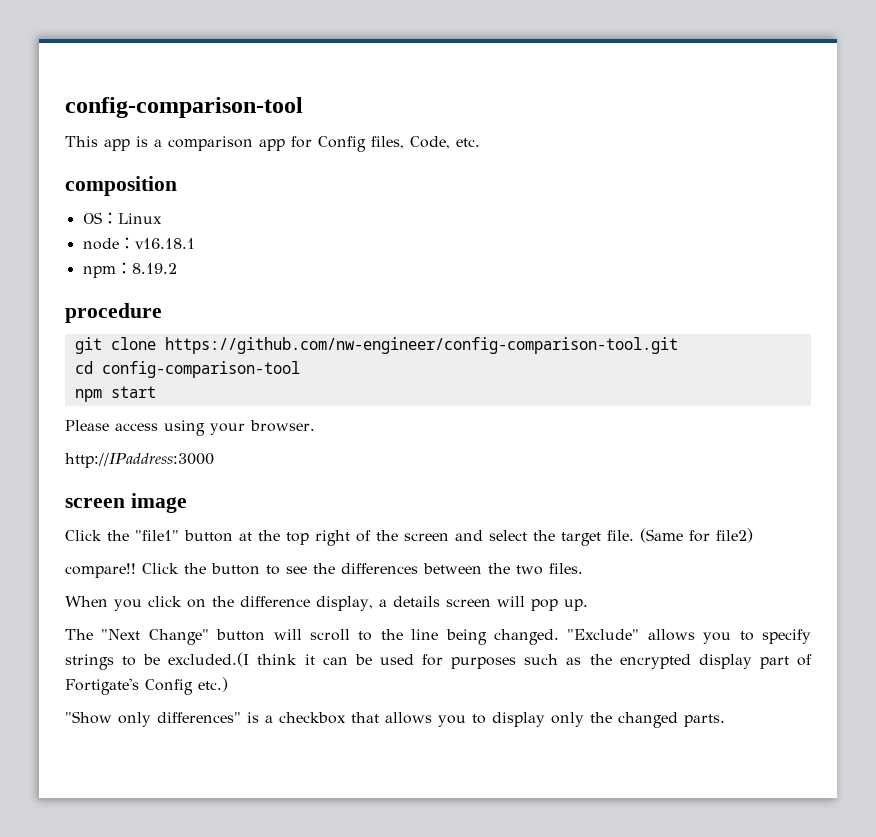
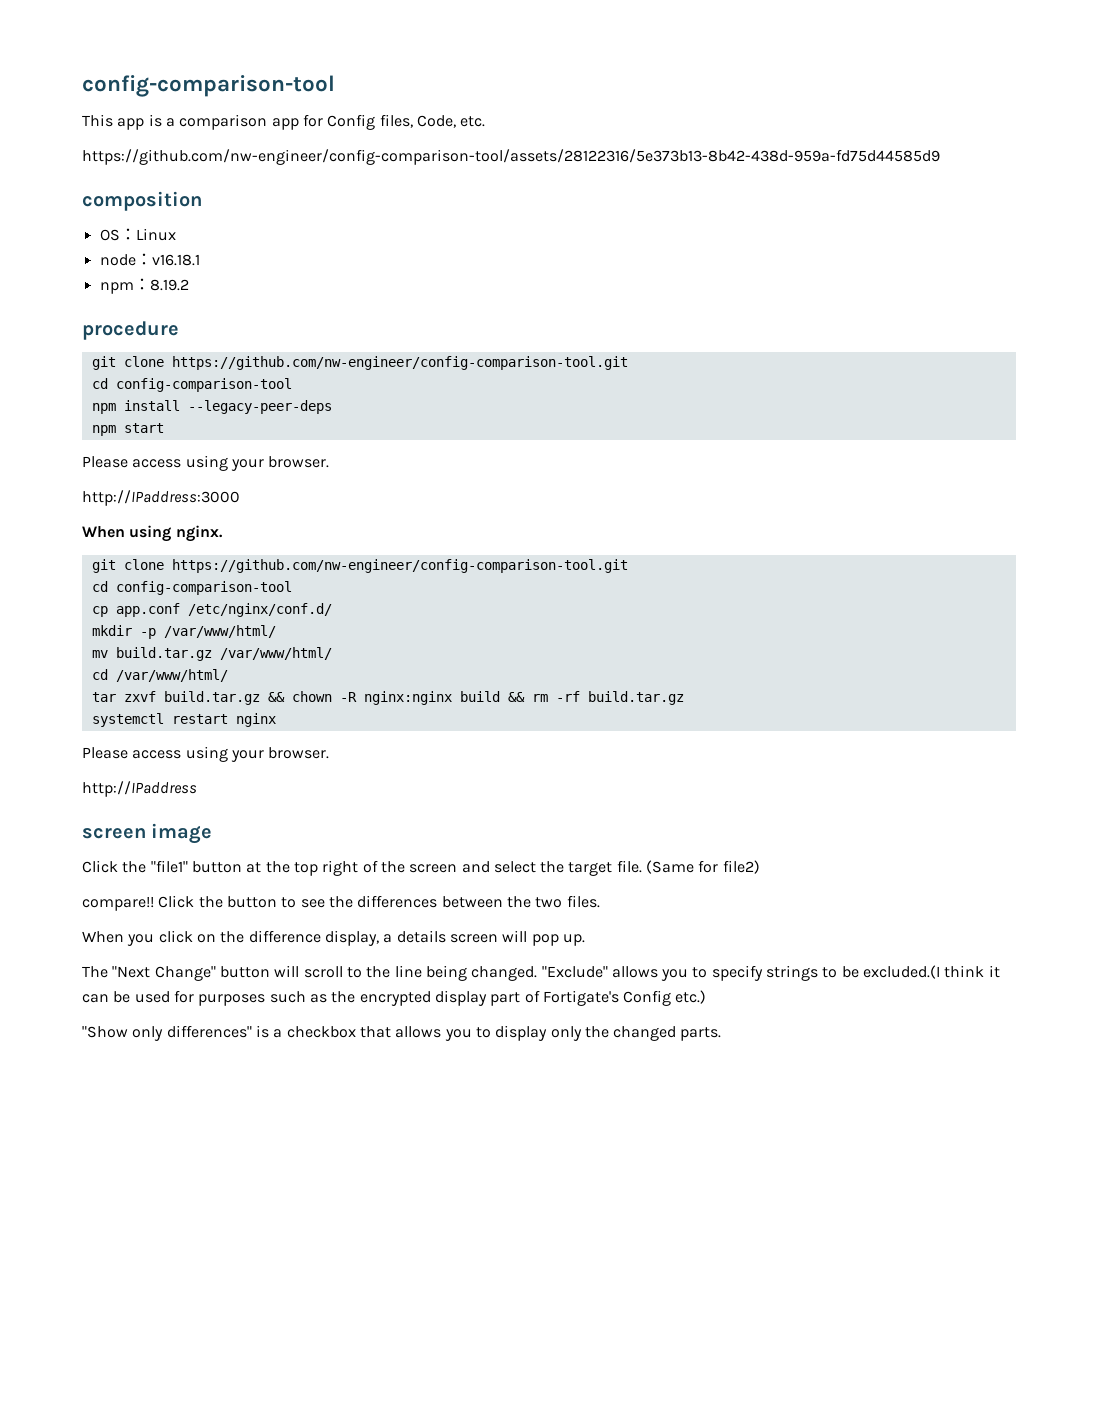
(480, 142) none -> [82,149,940,165] // https://github.com/nw-engineer/config-comparison-tool/assets/28122316/5e373b13-8b42-438d-959a-fd75d44585d9
(300, 369) none -> [91,400,332,414] // npm install --legacy-peer-deps
(214, 460) none -> [82,525,223,542] [91,559,628,573] [91,581,292,595] [91,603,332,617] [91,625,276,639] [91,647,332,661] [91,669,228,682] [91,691,684,705] [91,713,276,727] [82,746,330,762] [82,781,197,797] // When using nginx. // git clone https://github.com/nw-engineer/config-comparison-tool.git // cd config-comparison-tool // cp app.conf /etc/nginx/conf.d/ // mkdir -p /var/www/html/ // mv build.tar.gz /var/www/html/ // cd /var/www/html/ // tar zxvf build.tar.gz && chown -R nginx:nginx build && rm -rf build.tar.gz // systemctl restart nginx // Please access using your browser. // http://IPaddress

